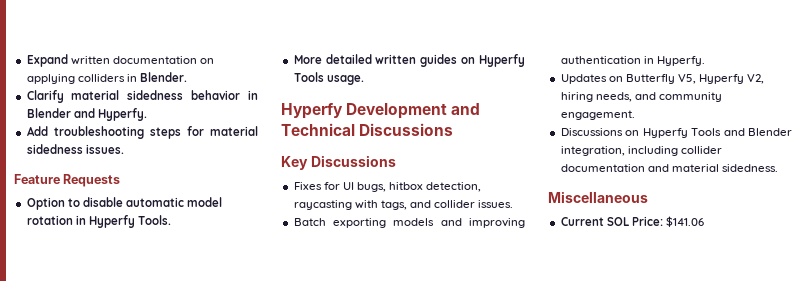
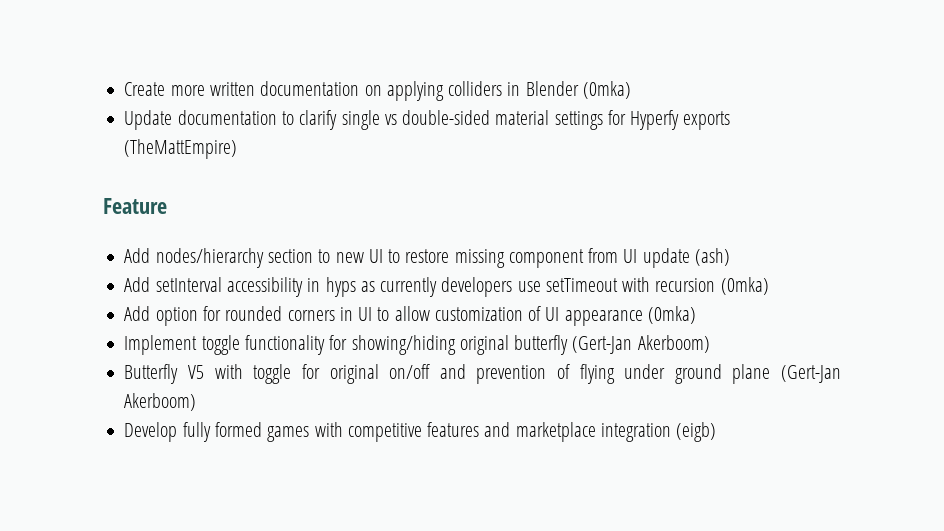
[26,54,68,67] Expand -> [124,82,205,96] Create more
[139,72,187,82] [26,90,258,103] [26,108,147,121] [26,126,258,139] [26,144,124,154] [14,174,121,187] [26,197,223,210] [26,215,171,228] [293,54,525,67] [293,72,364,85] [281,103,481,119] [281,123,454,136] [281,155,396,170] [293,182,482,192] [293,200,514,210] [293,218,525,228] [560,56,705,66] [560,74,765,84] [560,92,722,102] [560,110,635,120] [560,128,792,138] [560,146,722,156] [560,164,778,172] [548,191,648,203] [560,216,704,227] Blender. // Clarify material sidedness behavior in Blender and Hyperfy. // Add troubleshooting steps for material sidedness issues. // Feature Requests // Option to disable automatic model rotation in Hyperfy Tools. // More detailed written guides on Hyperfy Tools usage. // Hyperfy Development and Technical Discussions // Key Discussions // Fixes for UI bugs, hitbox detection, raycasting with tags, and collider issues. // Batch exporting models and improving authentication in Hyperfy. // Updates on Butterfly V5, Hyperfy V2, hiring needs, and community engagement. // Discussions on Hyperfy Tools and Blender integration, including collider documentation and material sidedness. // Miscellaneous // Current SOL Price: $141.06 -> [525,81,631,99] [124,110,731,130] [124,139,238,159] [103,198,167,214] [124,248,730,268] [124,277,769,297] [124,306,696,326] [124,335,710,355] [124,364,841,384] [124,393,197,411] [124,422,717,442] Blender (0mka) // Update documentation to clarify single vs double-sided material settings for Hyperfy exports (TheMattEmpire) // Feature // Add nodes/hierarchy section to new UI to restore missing component from UI update (ash) // Add setInterval accessibility in hyps as currently developers use setTimeout with recursion (0mka) // Add option for rounded corners in UI to allow customization of UI appearance (0mka) // Implement toggle functionality for showing/hiding original butterfly (Gert-Jan Akerboom) // Butterfly V5 with toggle for original on/off and prevention of flying under ground plane (Gert-Jan Akerboom) // Develop fully formed games with competitive features and marketplace integration (eigb)

